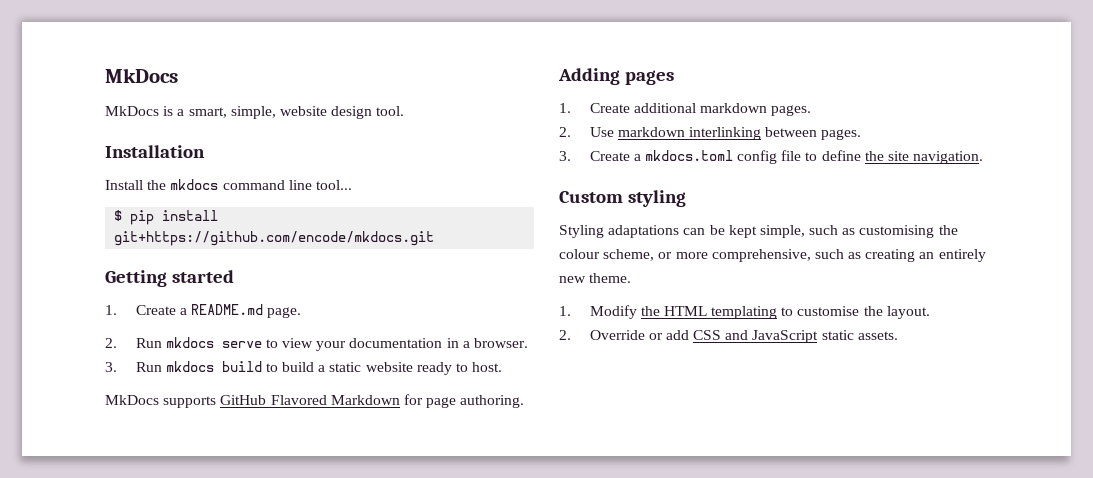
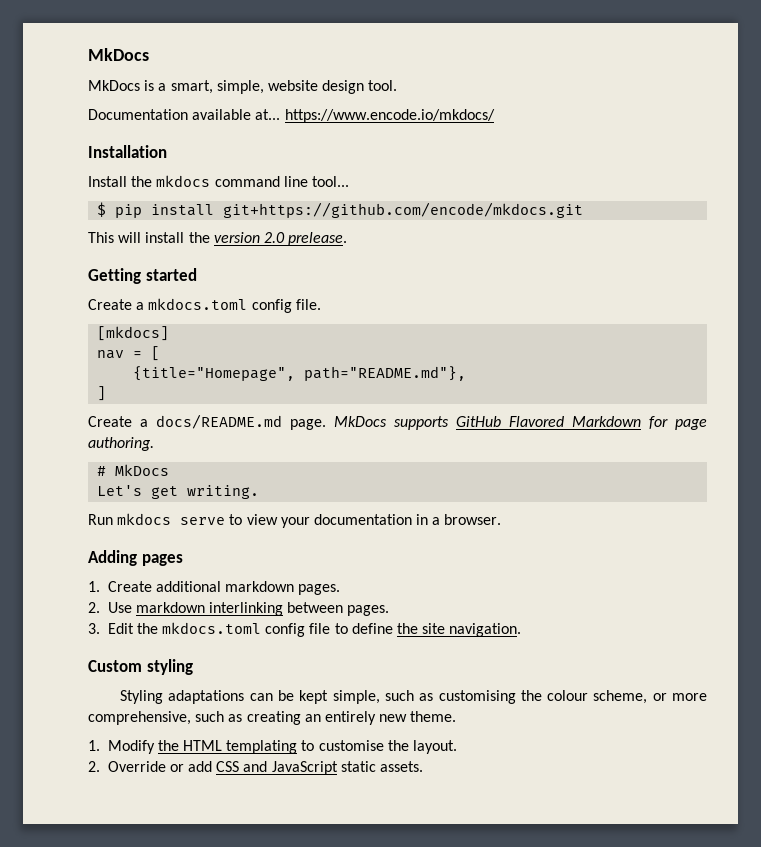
(405, 111) none -> [88,109,495,123] // Documentation available at... https://www.encode.io/mkdocs/
(435, 238) none -> [88,232,348,246] // This will install the version 2.0 prelease.
[105,304,302,318] [105,338,117,348] 1. Create a README.md page. // 2. -> [88,298,321,313] [97,326,170,341] [97,346,161,361] [133,366,467,381] [97,386,107,401] [88,414,707,430] [88,437,154,451] [97,464,170,476] [97,485,260,499] Create a mkdocs.toml config file. // [mkdocs] // nav = [ // {title="Homepage", path="README.md"}, // ] // Create a docs/README.md page. MkDocs supports GitHub Flavored Markdown for page authoring. // # MkDocs // Let's get writing. //
[105,361,503,375] [105,394,525,408] // 3. Run mkdocs build to build a static website ready to host. // MkDocs supports GitHub Flavored Markdown for page authoring. -> (502, 519) none
[589,151,641,161] Create a -> [107,623,158,634] Edit the

